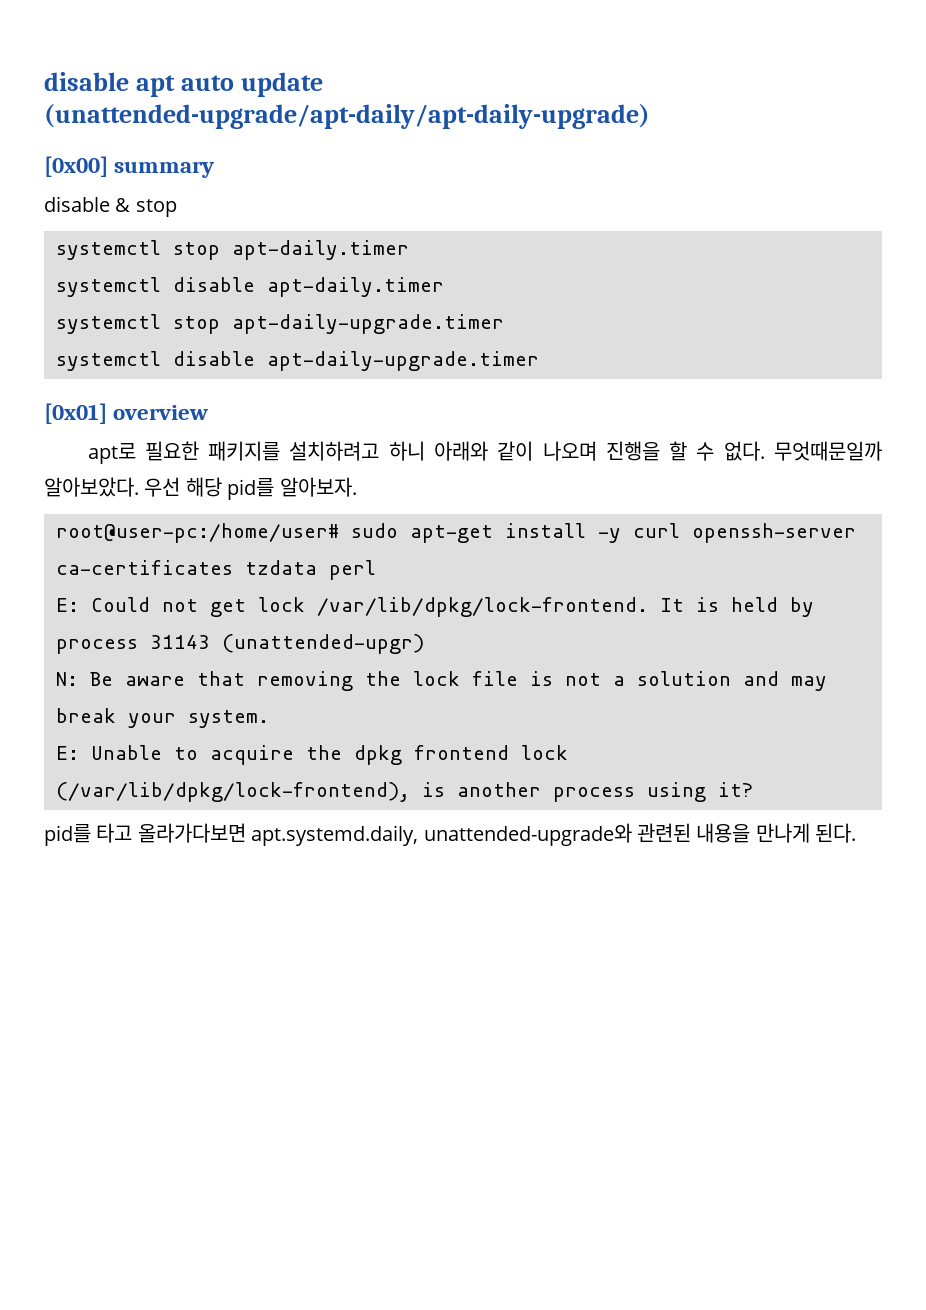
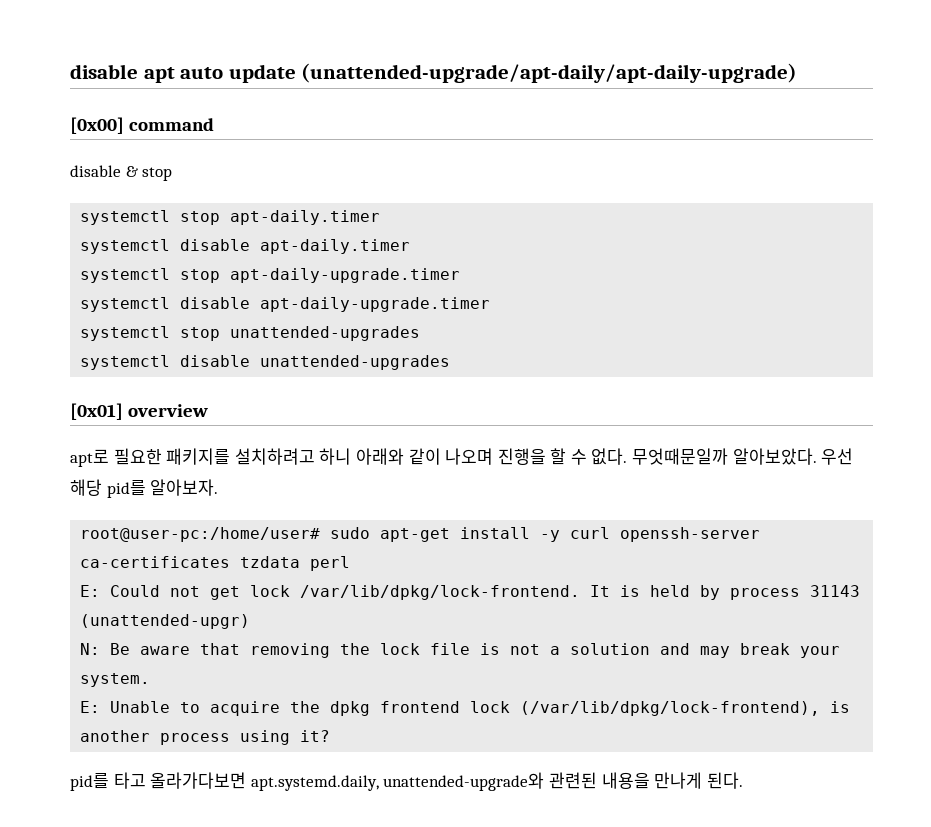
[114,161,215,178] summary -> [128,118,214,131] command
(539, 361) none -> [80,326,421,341] [80,355,451,370] // systemctl stop unattended-upgrades // systemctl disable unattended-upgrades

